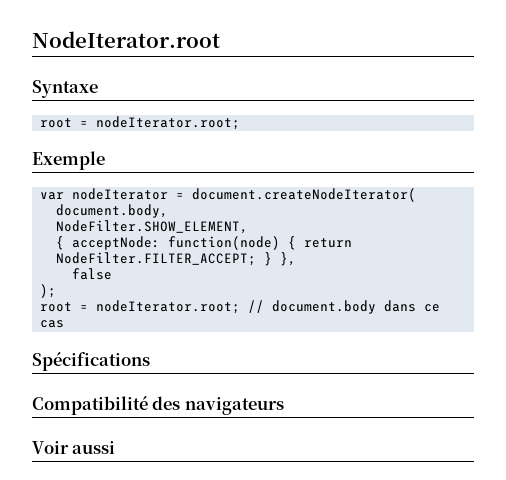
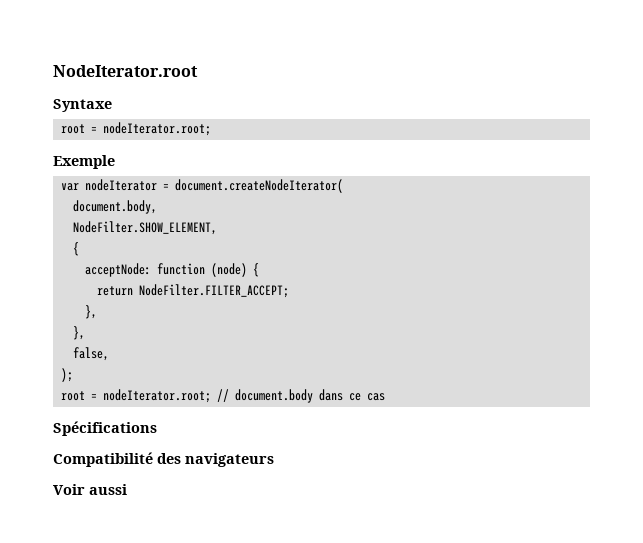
[71,236,296,250] acceptNode: function(node) { -> [84,263,259,277] // acceptNode: function (node) { //
[263,252,296,266] [71,268,112,280] } }, // false -> [84,305,97,319] [72,326,85,340] [72,347,109,361] // }, // }, // false,

